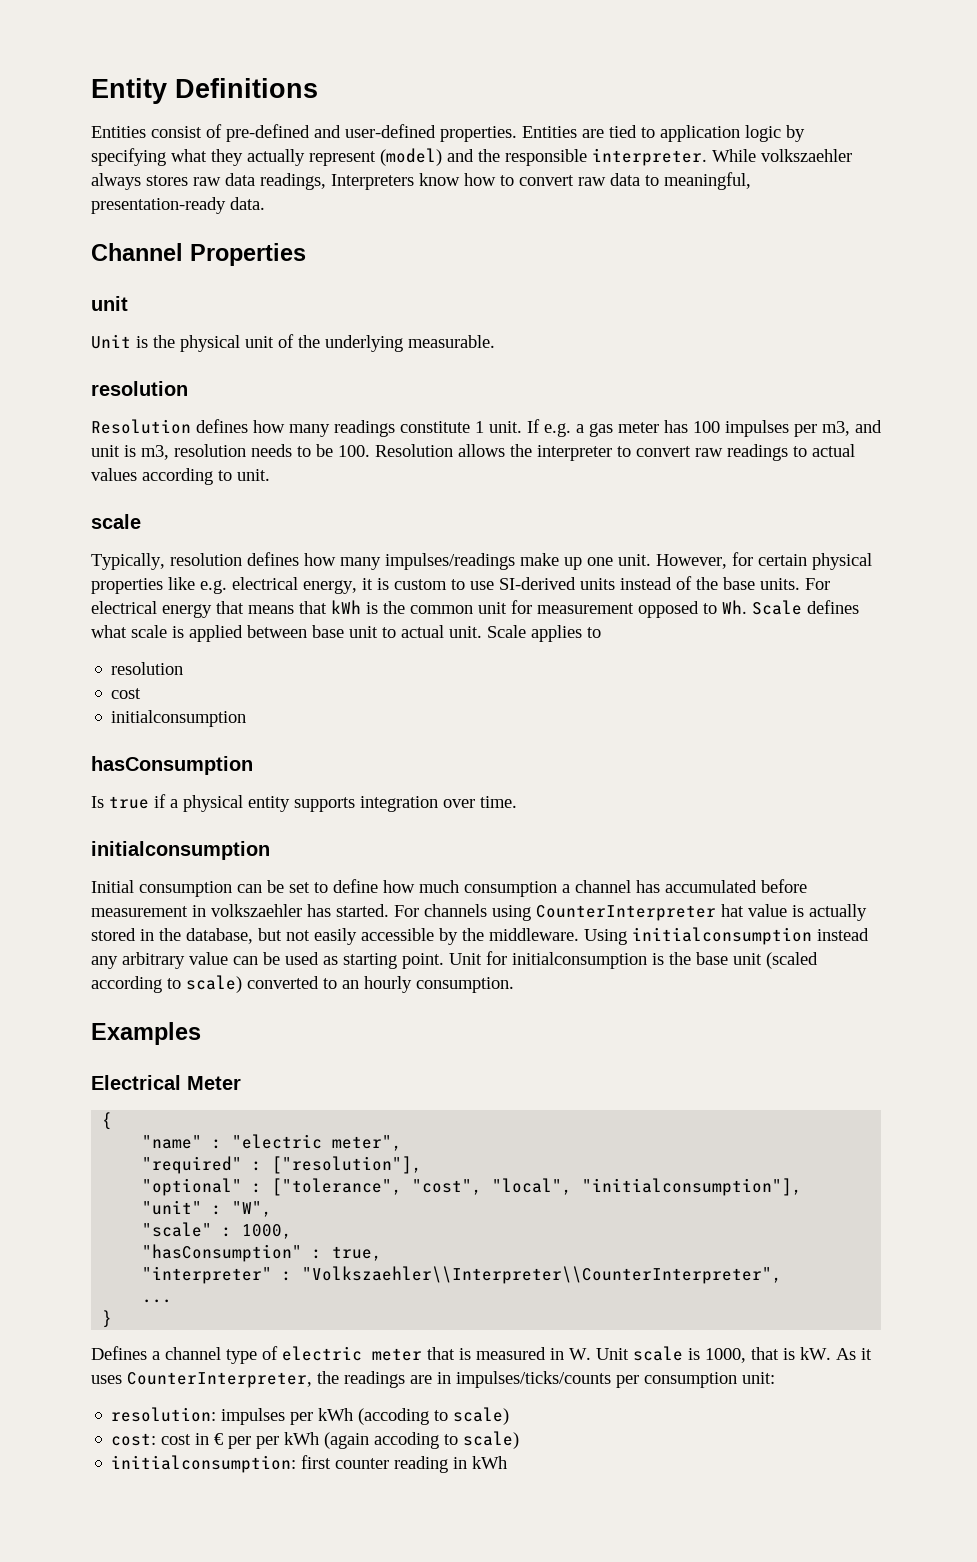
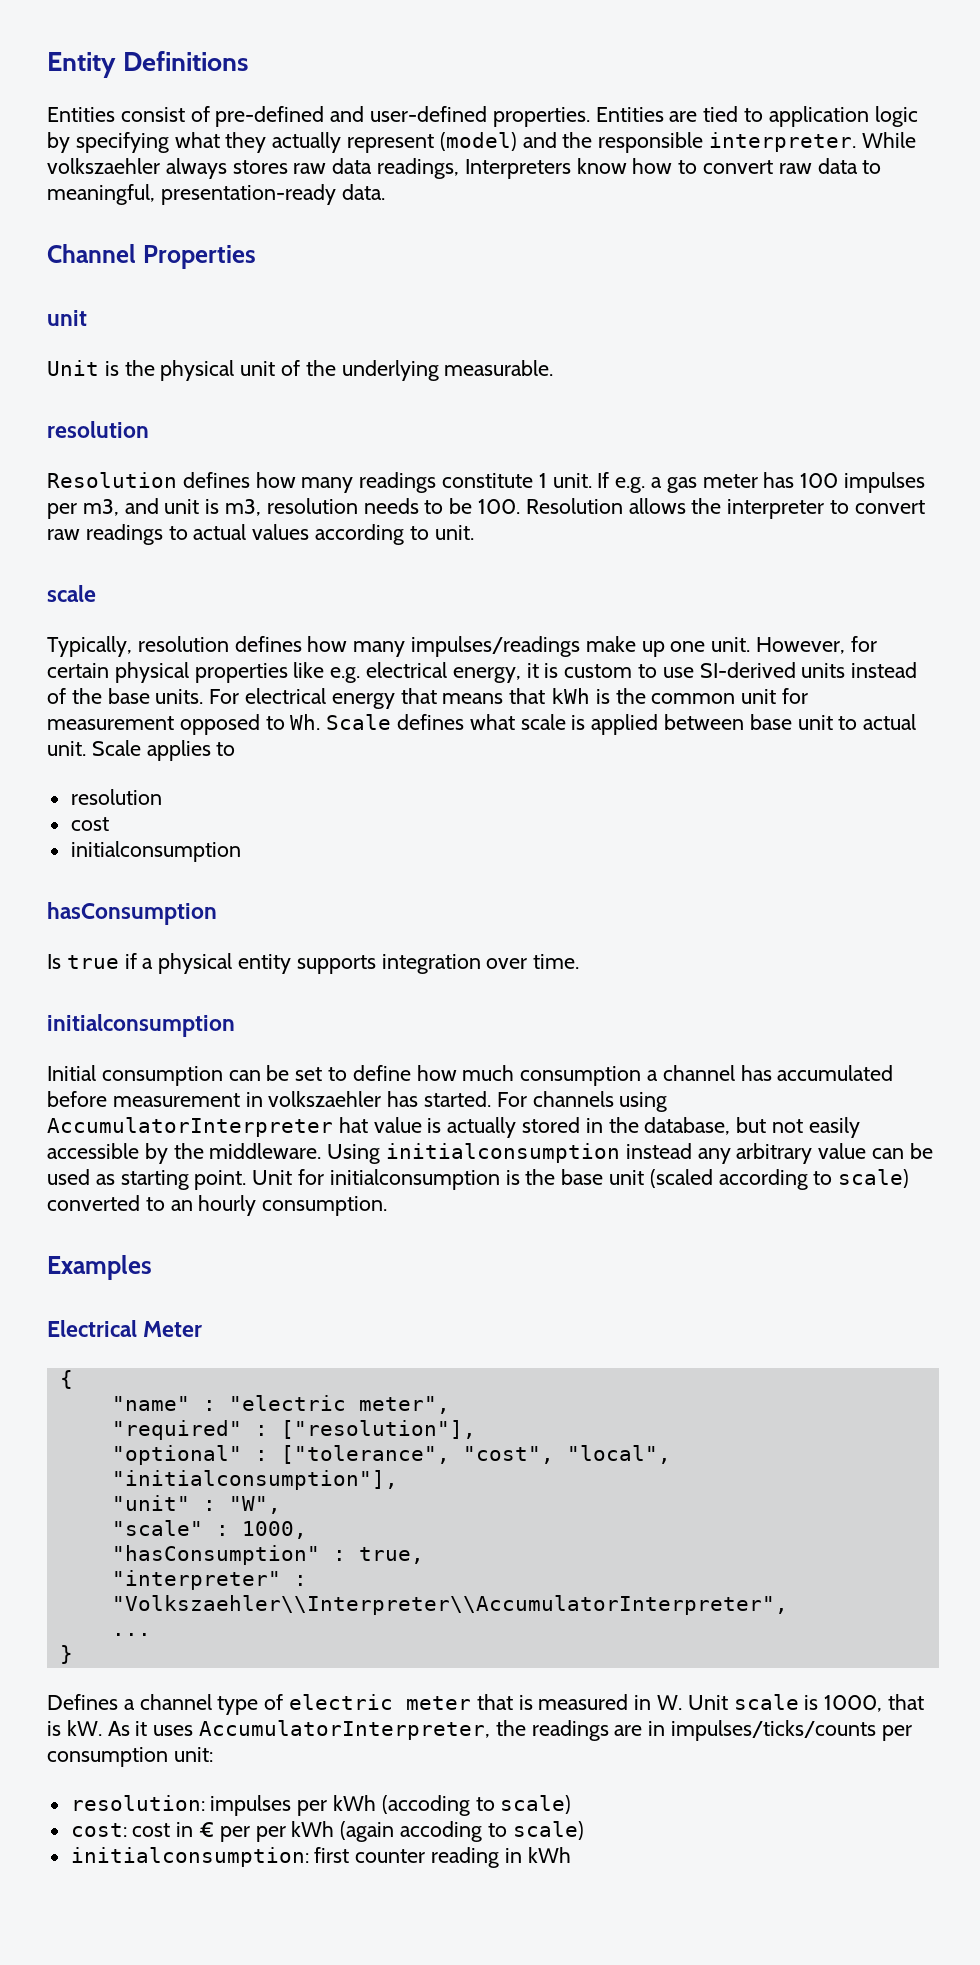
[536,905,716,921] CounterInterpreter -> [47,1117,333,1137] AccumulatorInterpreter
[302,1266,783,1284] "Volkszaehler\\Interpreter\\CounterInterpreter", -> [111,1595,788,1615] "Volkszaehler\\Interpreter\\AccumulatorInterpreter",
[127,1372,312,1388] CounterInterpreter, -> [199,1720,491,1740] AccumulatorInterpreter,

